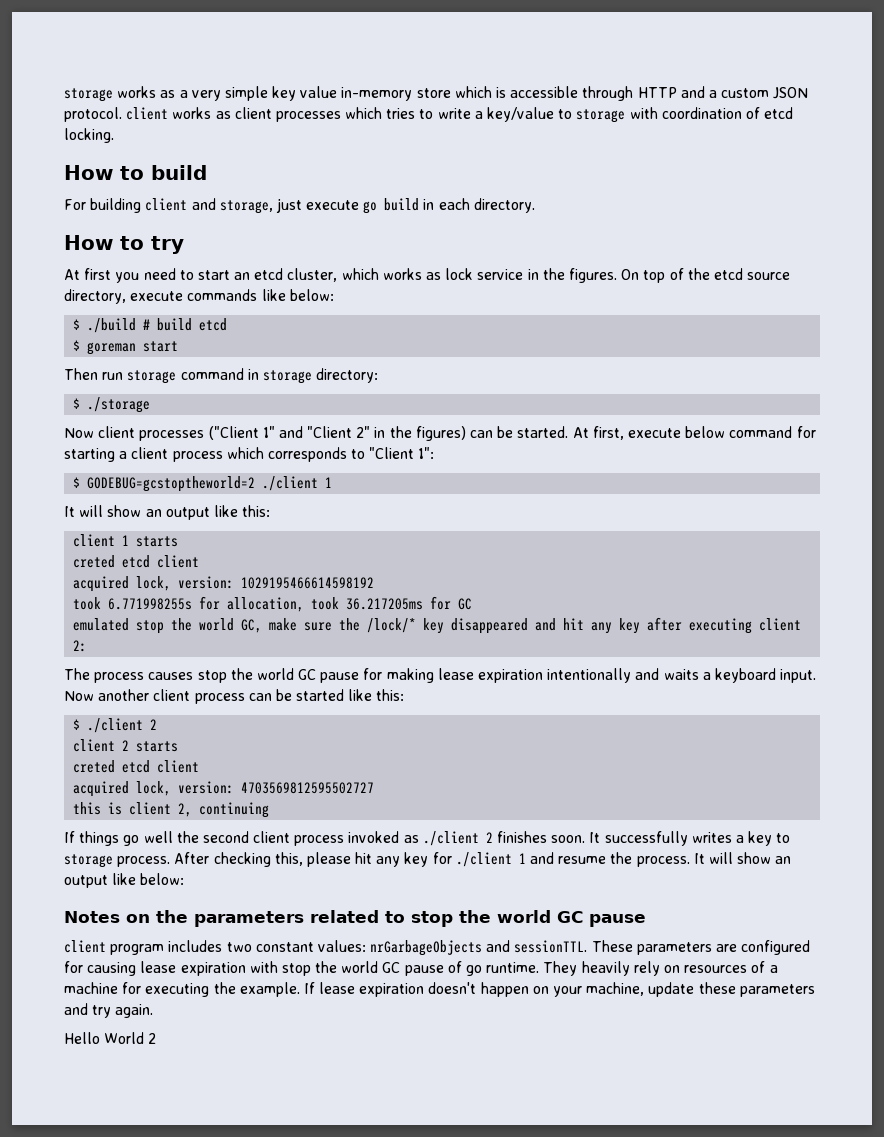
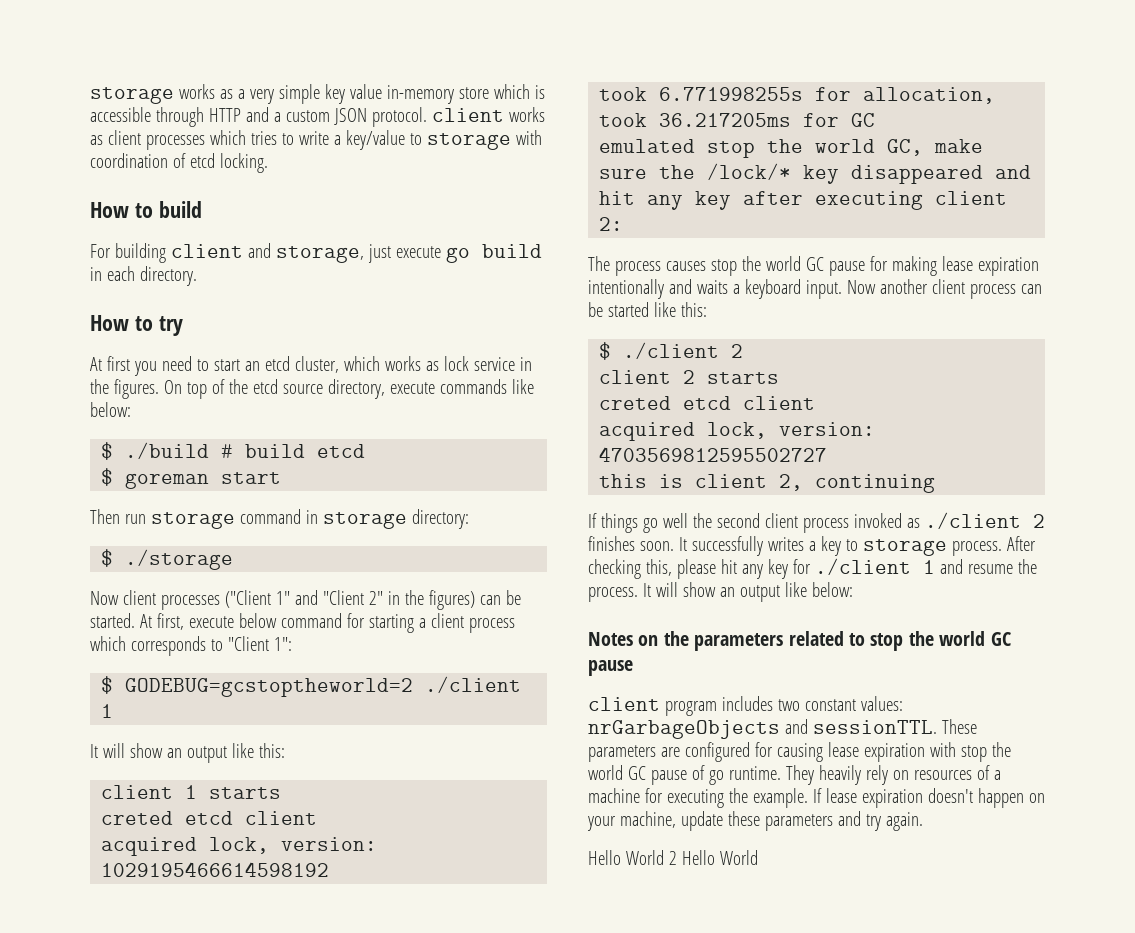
(157, 1038) none -> [681,850,758,865] Hello World

